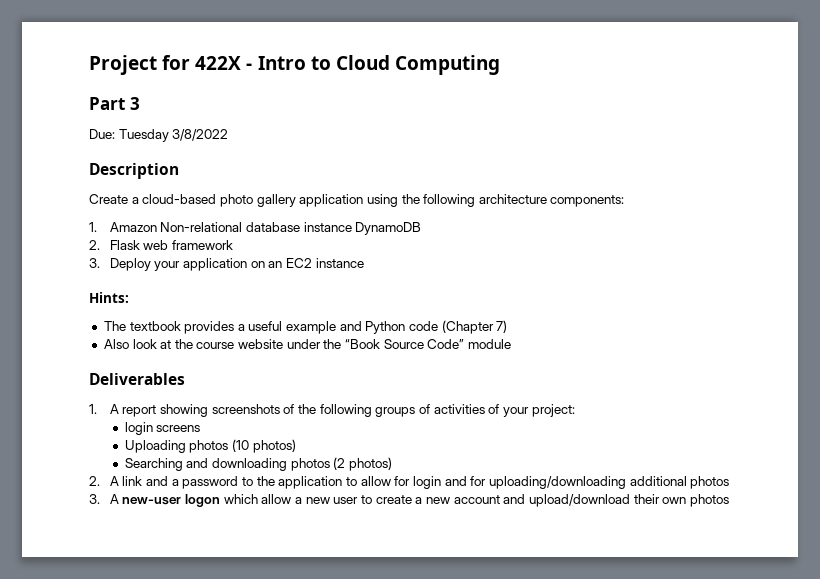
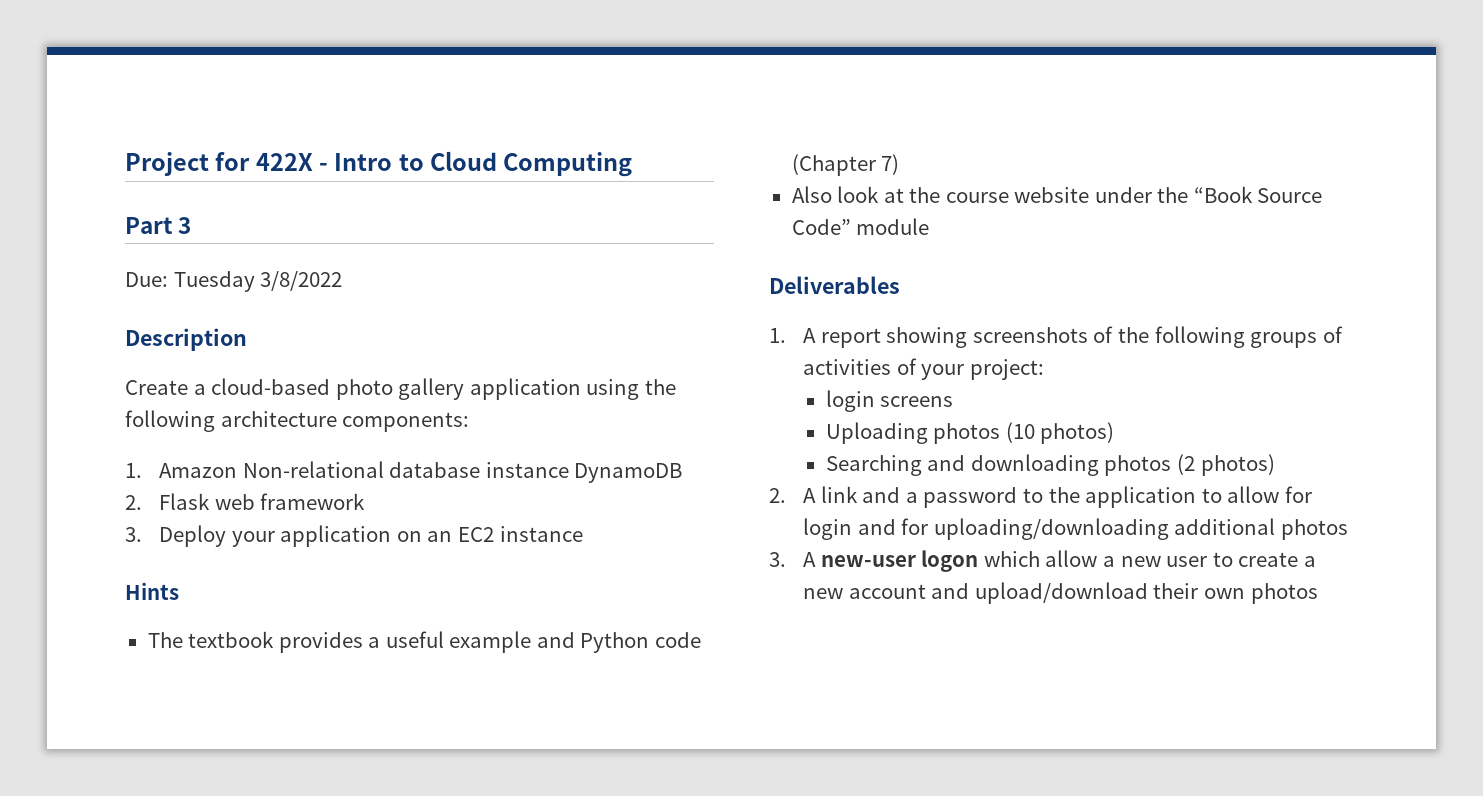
[89,292,129,303] Hints: -> [125,582,179,600] Hints

